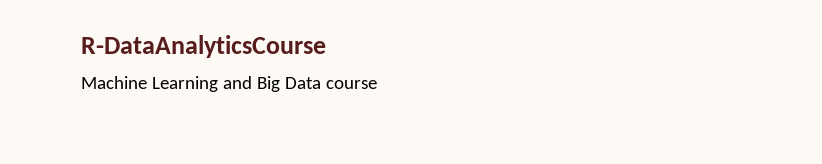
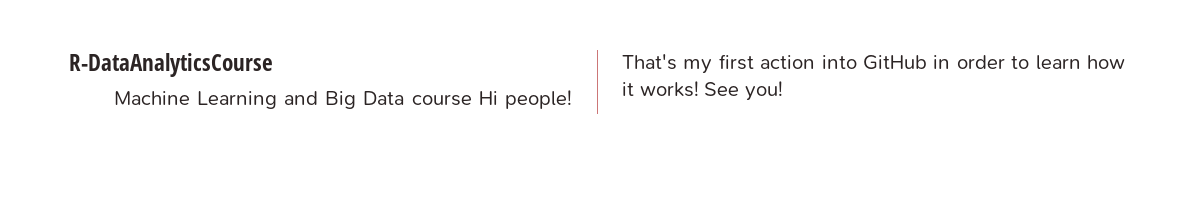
(377, 84) none -> [478,90,572,109] [622,54,1125,74] [622,81,783,101] Hi people! That's my first action into GitHub in order to learn how it works! See you!

